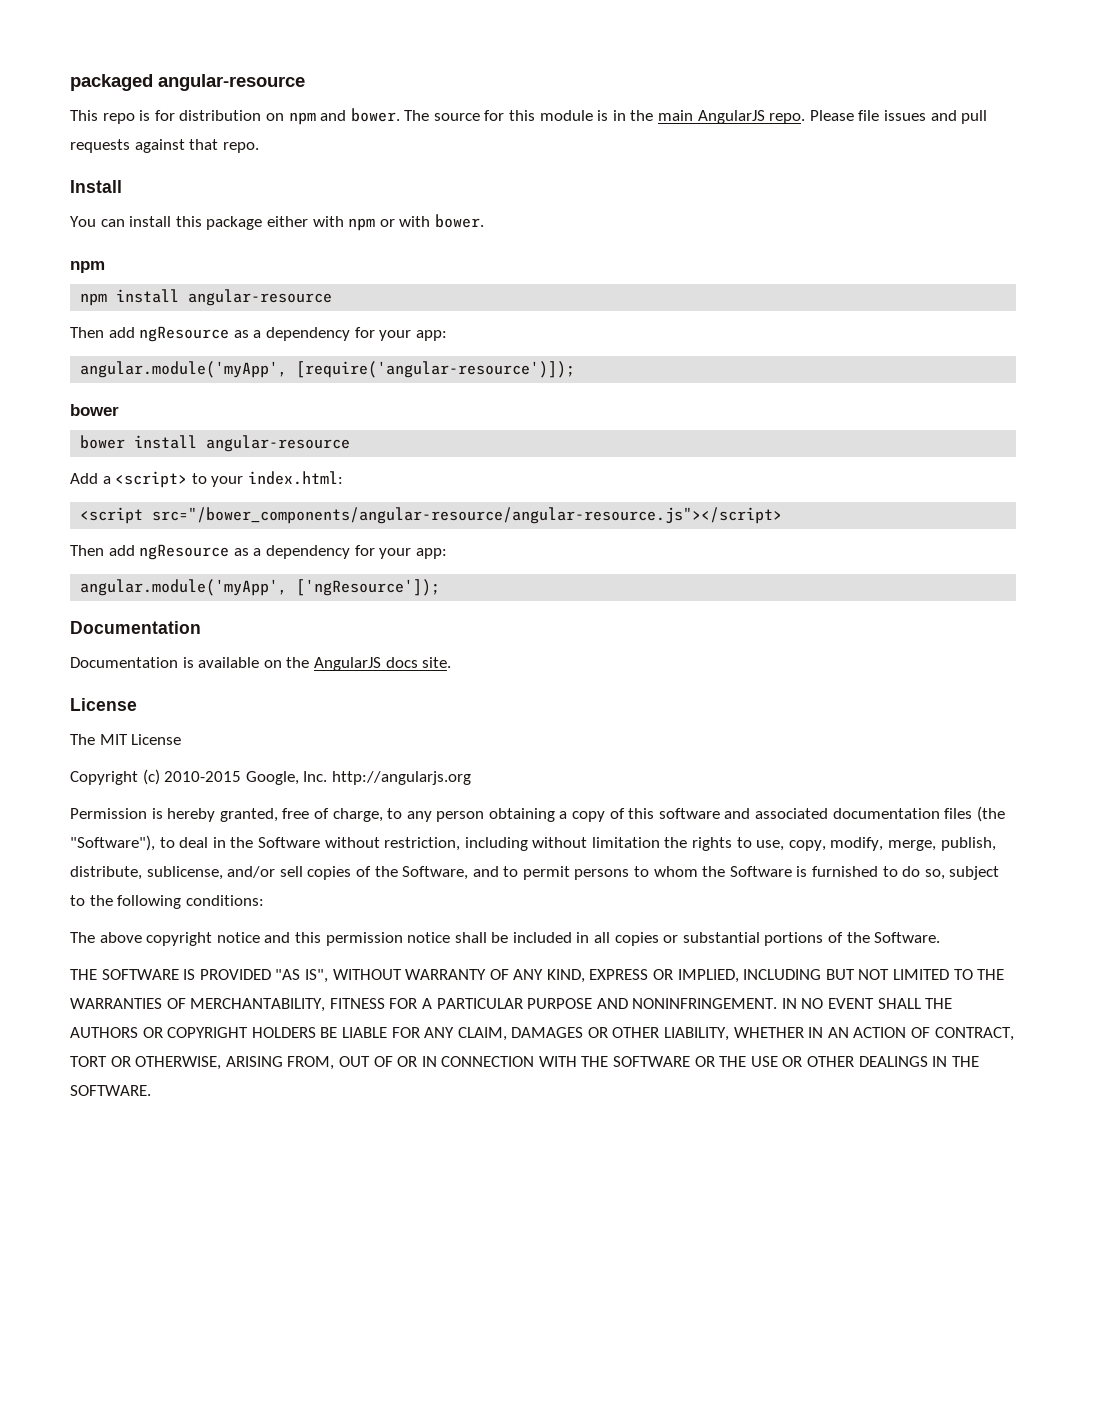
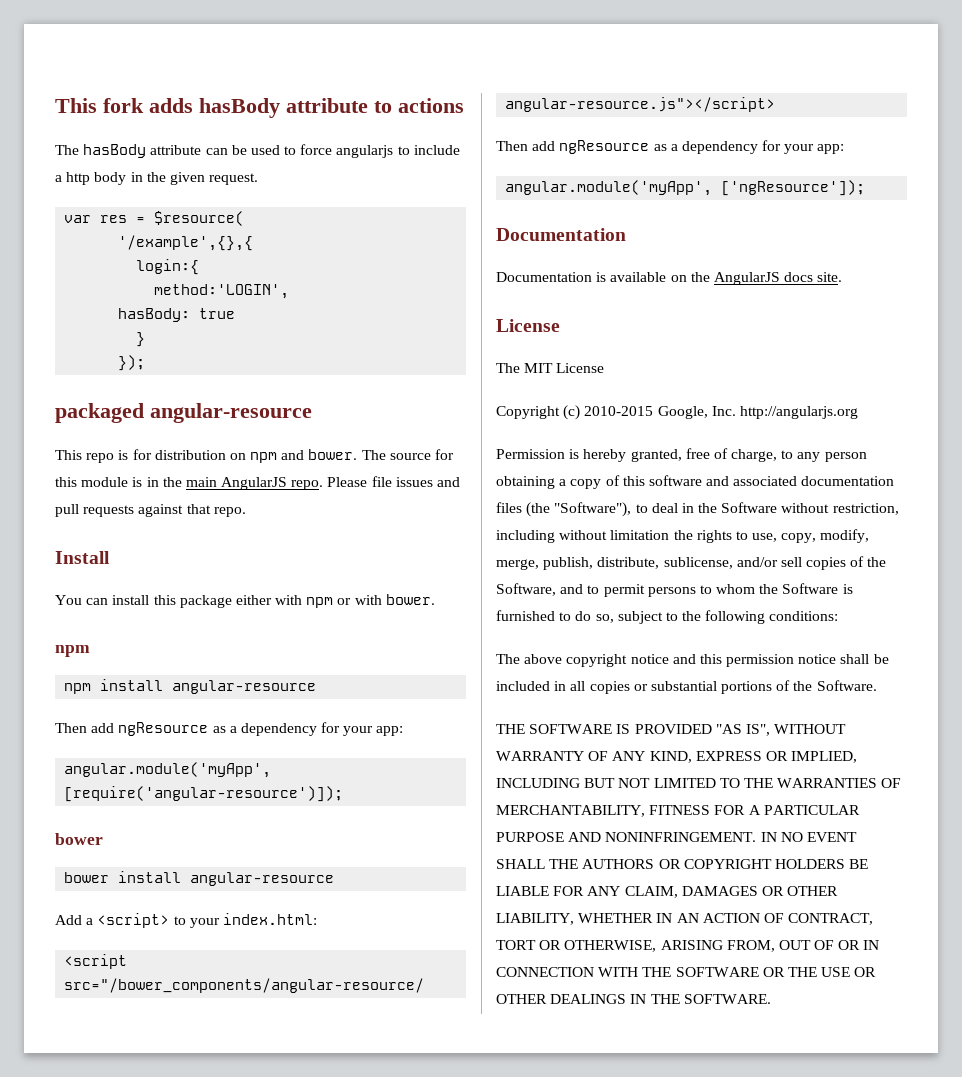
(70, 82) none -> [55,98,464,118] [55,144,460,158] [55,172,259,185] [64,211,245,226] [118,235,254,251] [136,259,200,275] [154,284,290,299] [118,308,236,322] [136,332,146,347] [118,355,146,371] This fork adds hasBody attribute to actions // The hasBody attribute can be used to force angularjs to include a http body in the given request. // var res = $resource( // '/example',{},{ // login:{ // method:'LOGIN', // hasBody: true // } // }); //

